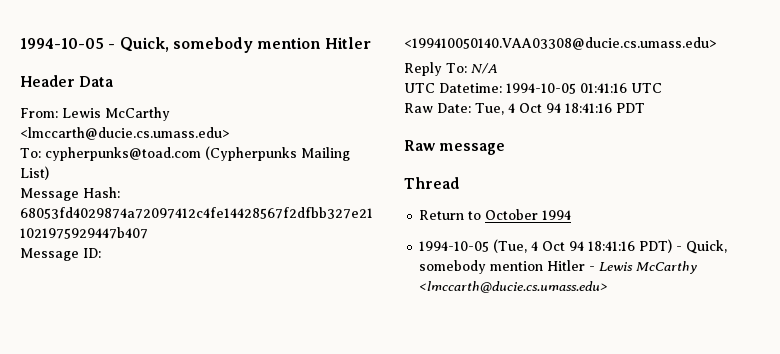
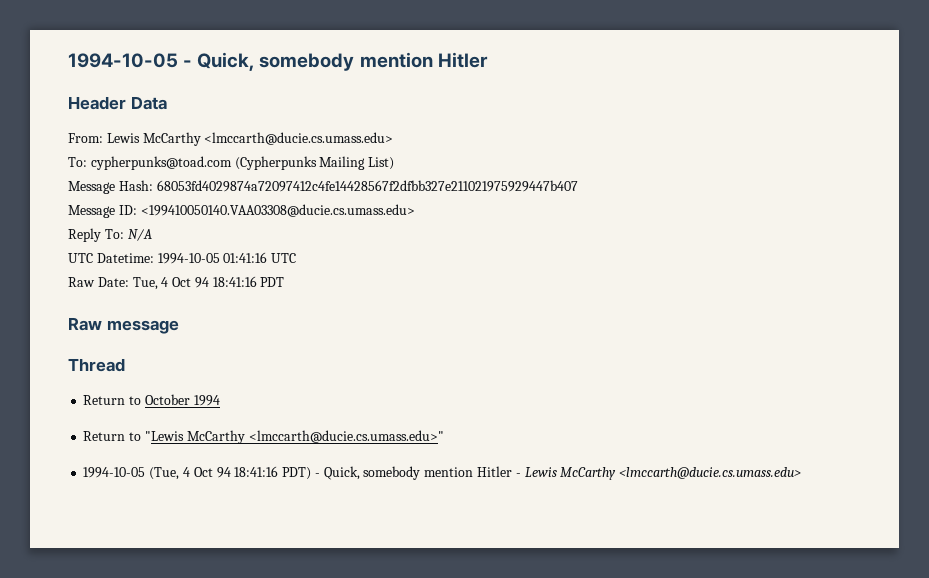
(572, 215) none -> [83,430,444,444] // Return to "Lewis McCarthy <lmccarth@ducie.cs.umass.edu>"

